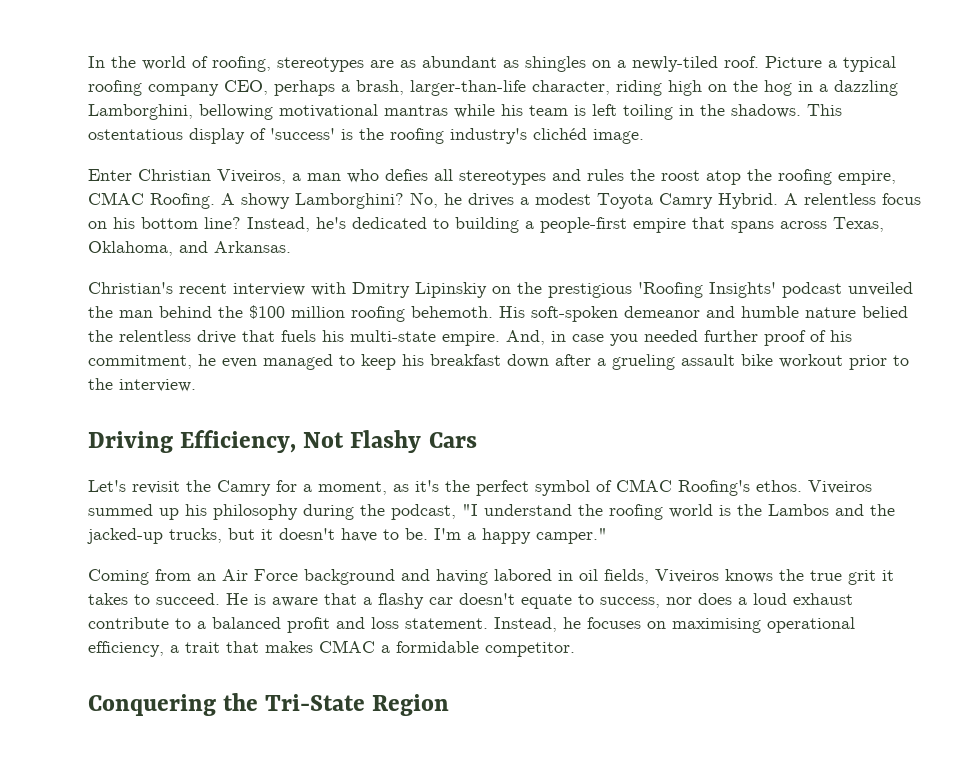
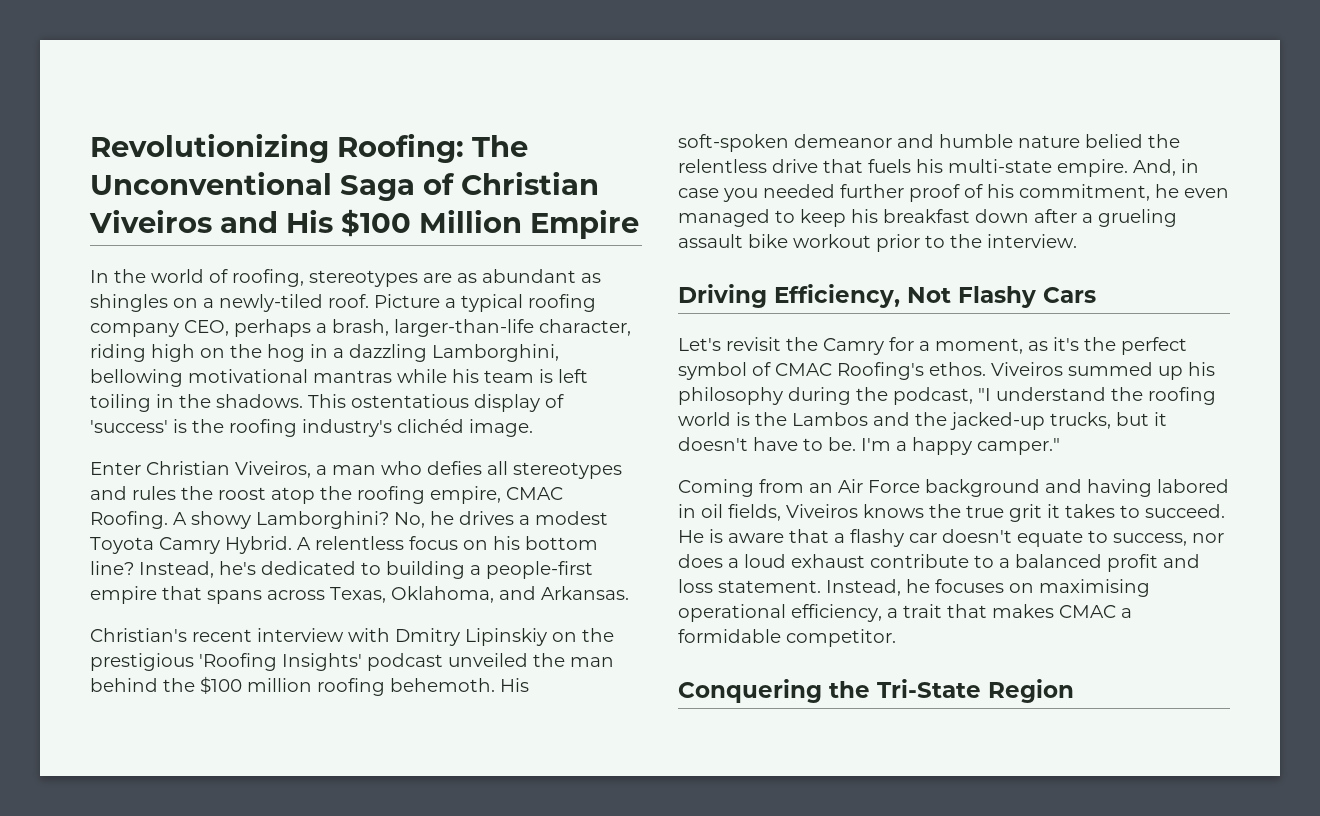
(88, 62) none -> [90,133,528,163] [90,171,599,201] [89,209,639,239] Revolutionizing Roofing: The Unconventional Saga of Christian Viveiros and His $100 Million Empire //

